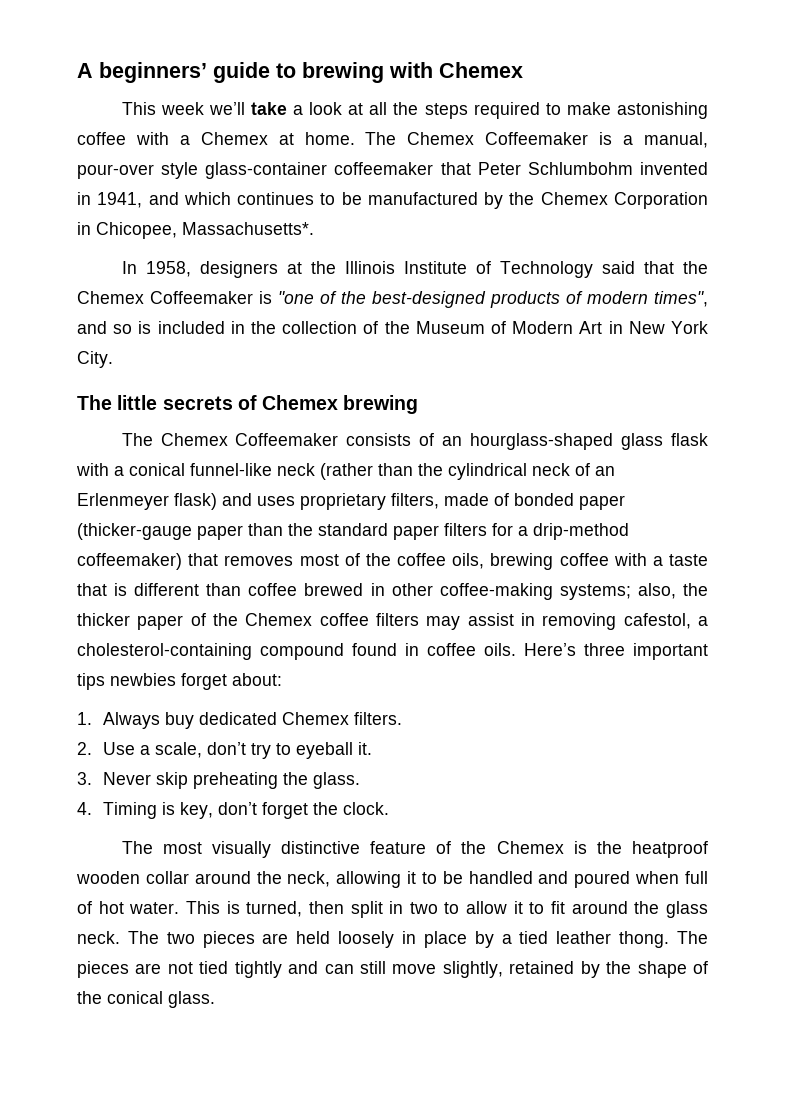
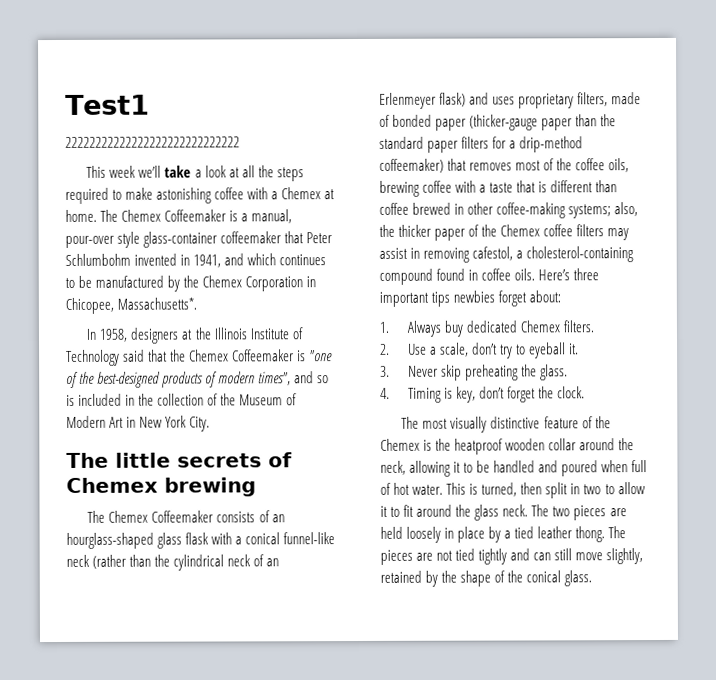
[77,62,523,83] A beginners’ guide to brewing with Chemex -> [65,94,150,115] [65,136,240,148] Test1 // 22222222222222222222222222222

